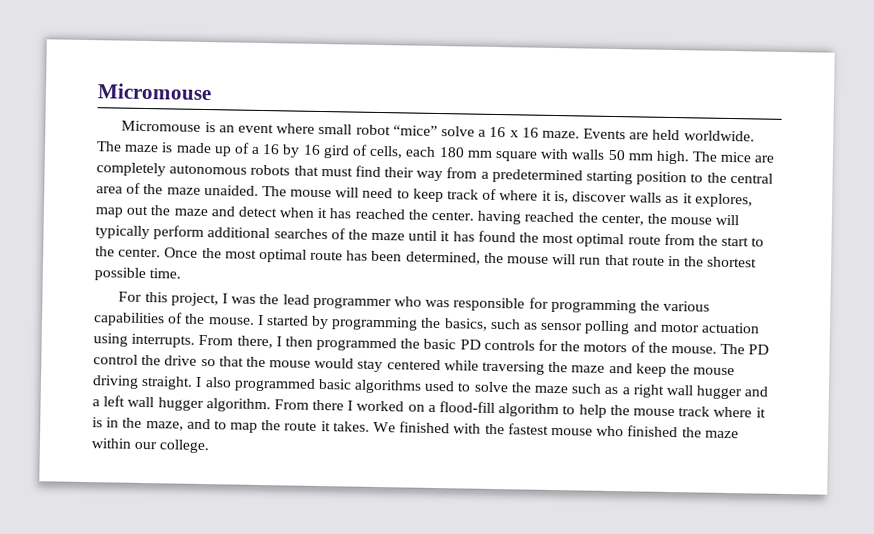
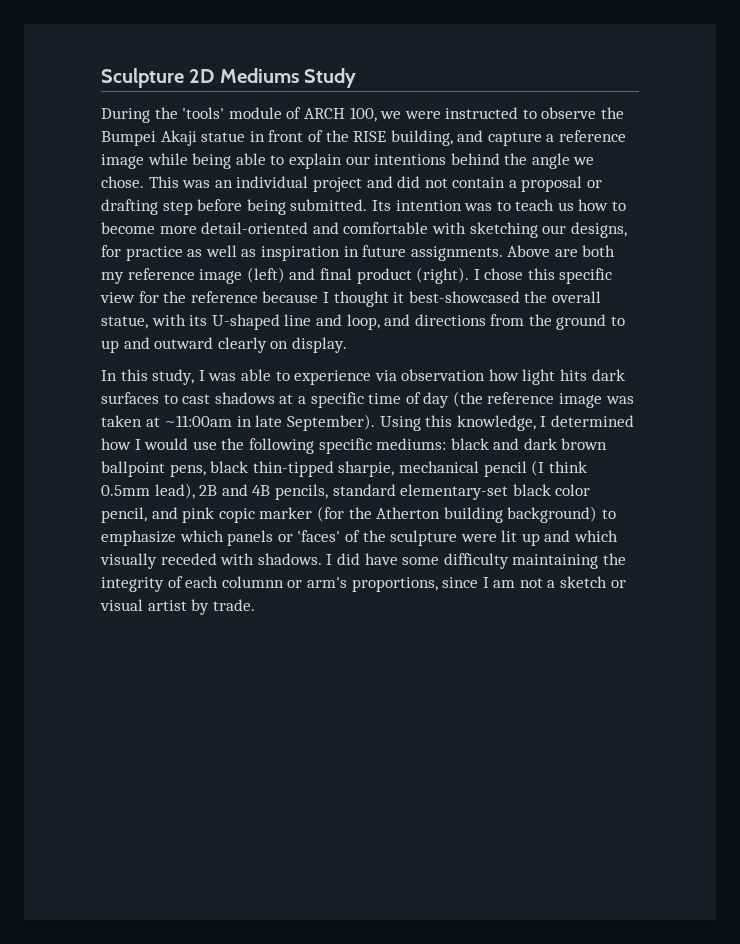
[97,83,212,101] [121,120,755,142] [96,141,775,165] [96,162,773,186] [96,182,753,208] [95,205,740,226] [95,225,765,248] [95,246,758,268] [94,267,182,282] [118,291,711,314] [93,312,760,335] [93,333,770,355] [93,354,736,377] [92,375,770,400] [92,395,766,418] [92,417,739,439] [91,438,211,454] Micromouse // Micromouse is an event where small robot “mice” solve a 16 x 16 maze. Events are held worldwide. The maze is made up of a 16 by 16 gird of cells, each 180 mm square with walls 50 mm high. The mice are completely autonomous robots that must find their way from a predetermined starting position to the central area of the maze unaided. The mouse will need to keep track of where it is, discover walls as it explores, map out the maze and detect when it has reached the center. having reached the center, the mouse will typically perform additional searches of the maze until it has found the most optimal route from the start to the center. Once the most optimal route has been determined, the mouse will run that route in the shortest possible time. // For this project, I was the lead programmer who was responsible for programming the various capabilities of the mouse. I started by programming the basics, such as sensor polling and motor actuation using interrupts. From there, I then programmed the basic PD controls for the motors of the mouse. The PD control the drive so that the mouse would stay centered while traversing the maze and keep the mouse driving straight. I also programmed basic algorithms used to solve the maze such as a right wall hugger and a left wall hugger algorithm. From there I worked on a flood-fill algorithm to help the mouse track where it is in the maze, and to map the route it takes. We finished with the fastest mouse who finished the maze within our college. -> [101,68,357,88] [101,107,625,123] [101,130,627,146] [101,153,595,169] [101,176,603,192] [101,199,627,215] [101,222,627,238] [101,245,616,261] [101,267,613,284] [100,291,601,307] [101,314,626,330] [101,337,347,353] [101,369,625,385] [101,391,634,408] [101,414,634,431] [101,438,608,454] [101,460,587,477] [101,483,591,500] [101,506,616,523] [101,530,619,546] [100,553,626,569] [101,576,626,592] [100,599,255,615] Sculpture 2D Mediums Study // During the 'tools' module of ARCH 100, we were instructed to observe the Bumpei Akaji statue in front of the RISE building, and capture a reference image while being able to explain our intentions behind the angle we chose. This was an individual project and did not contain a proposal or drafting step before being submitted. Its intention was to teach us how to become more detail-oriented and comfortable with sketching our designs, for practice as well as inspiration in future assignments. Above are both my reference image (left) and final product (right). I chose this specific view for the reference because I thought it best-showcased the overall statue, with its U-shaped line and loop, and directions from the ground to up and outward clearly on display. // In this study, I was able to experience via observation how light hits dark surfaces to cast shadows at a specific time of day (the reference image was taken at ~11:00am in late September). Using this knowledge, I determined how I would use the following specific mediums: black and dark brown ballpoint pens, black thin-tipped sharpie, mechanical pencil (I think 0.5mm lead), 2B and 4B pencils, standard elementary-set black color pencil, and pink copic marker (for the Atherton building background) to emphasize which panels or 'faces' of the sculpture were lit up and which visually receded with shadows. I did have some difficulty maintaining the integrity of each columnn or arm's proportions, since I am not a sketch or visual artist by trade.

